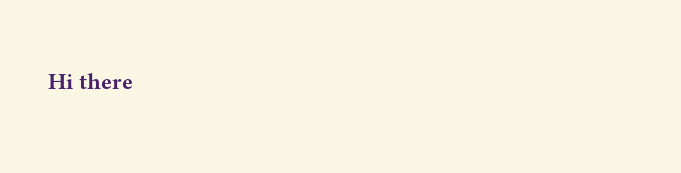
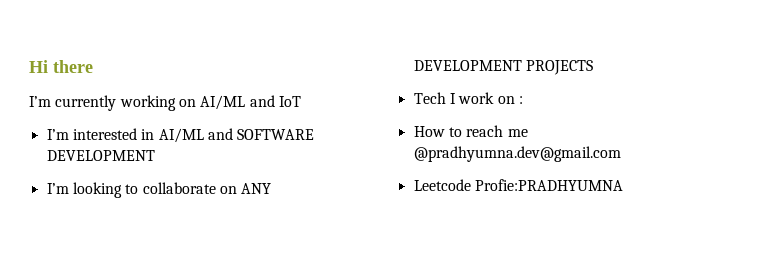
(134, 81) none -> [29,95,301,111] [46,128,315,143] [46,150,155,161] [46,182,272,198] [413,60,593,75] [413,92,523,104] [413,125,528,137] [413,146,621,162] [413,179,623,191] // I’m currently working on AI/ML and IoT // I’m interested in AI/ML and SOFTWARE DEVELOPMENT // I’m looking to collaborate on ANY DEVELOPMENT PROJECTS // Tech I work on : // How to reach me @pradhyumna.dev@gmail.com // Leetcode Profie:PRADHYUMNA

